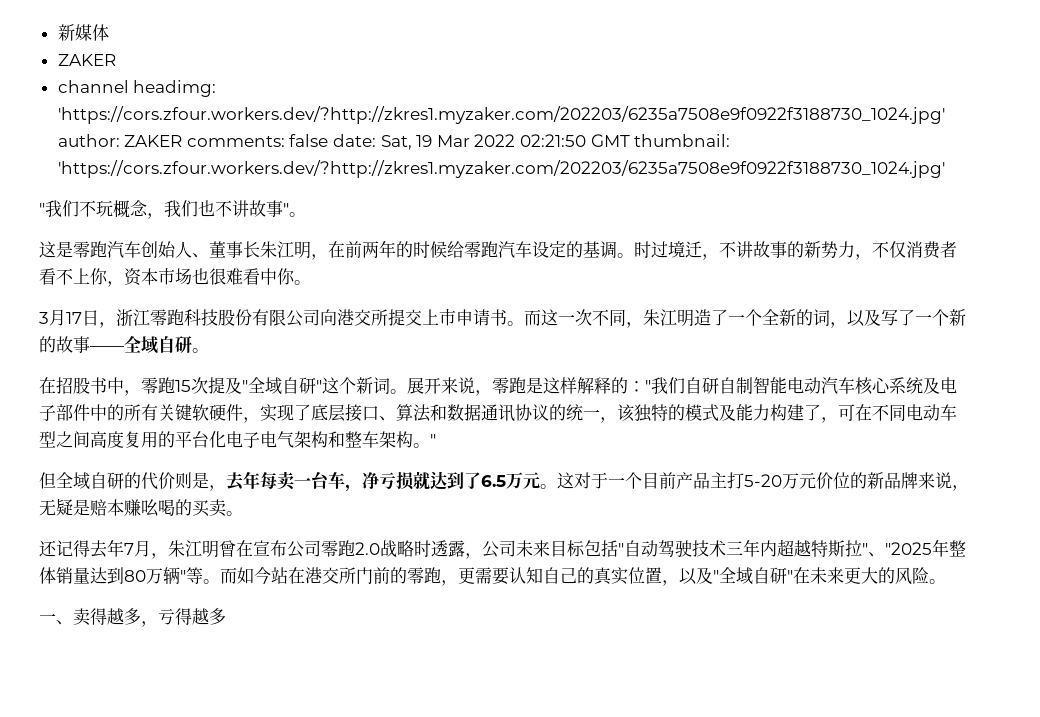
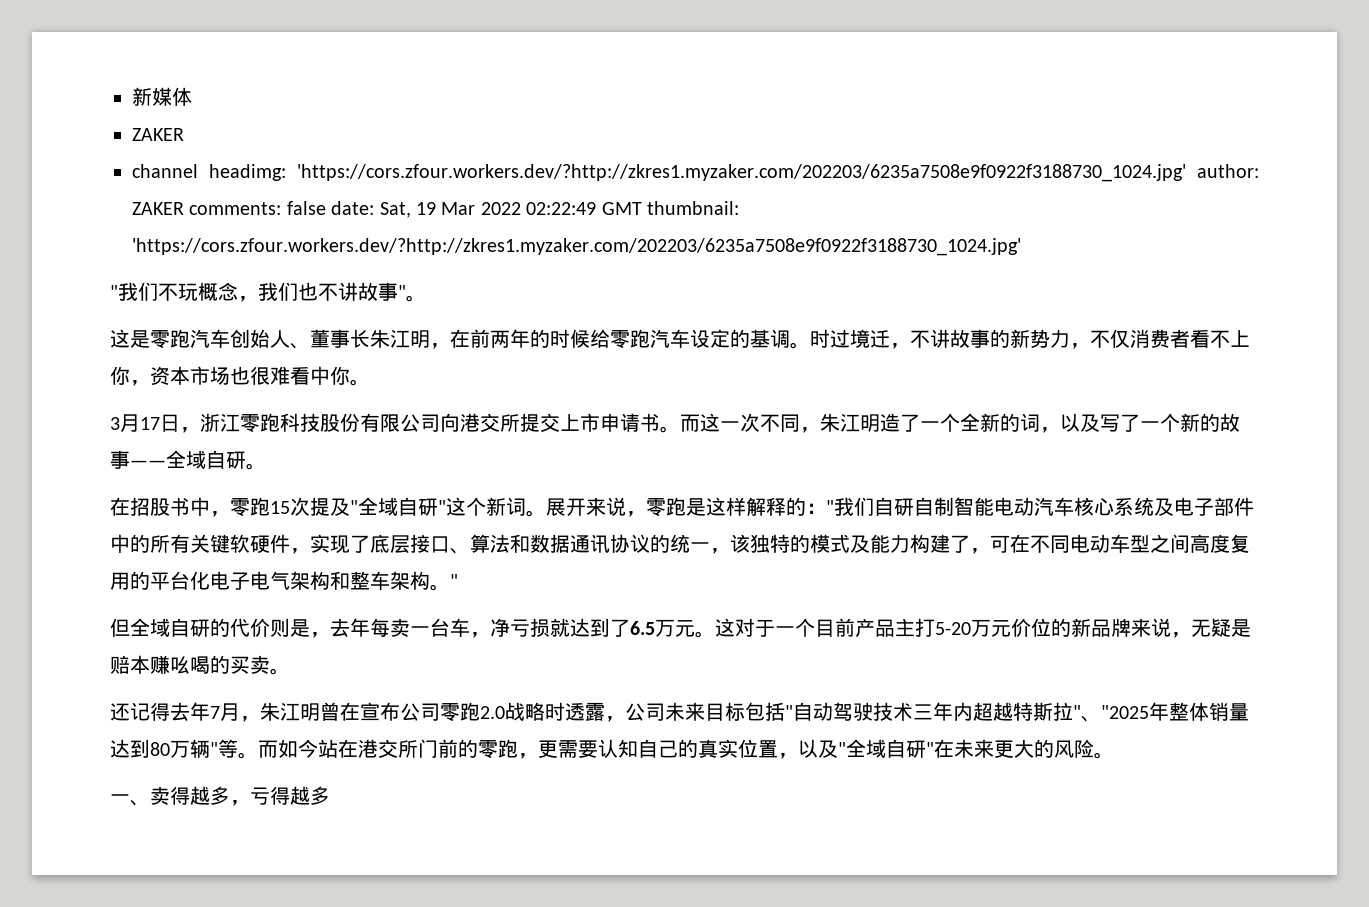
[520,134,587,147] 02:21:50 -> [526,202,597,215] 02:22:49

